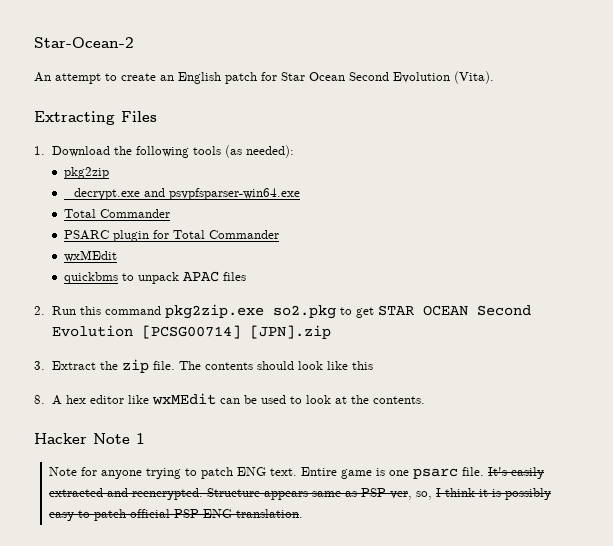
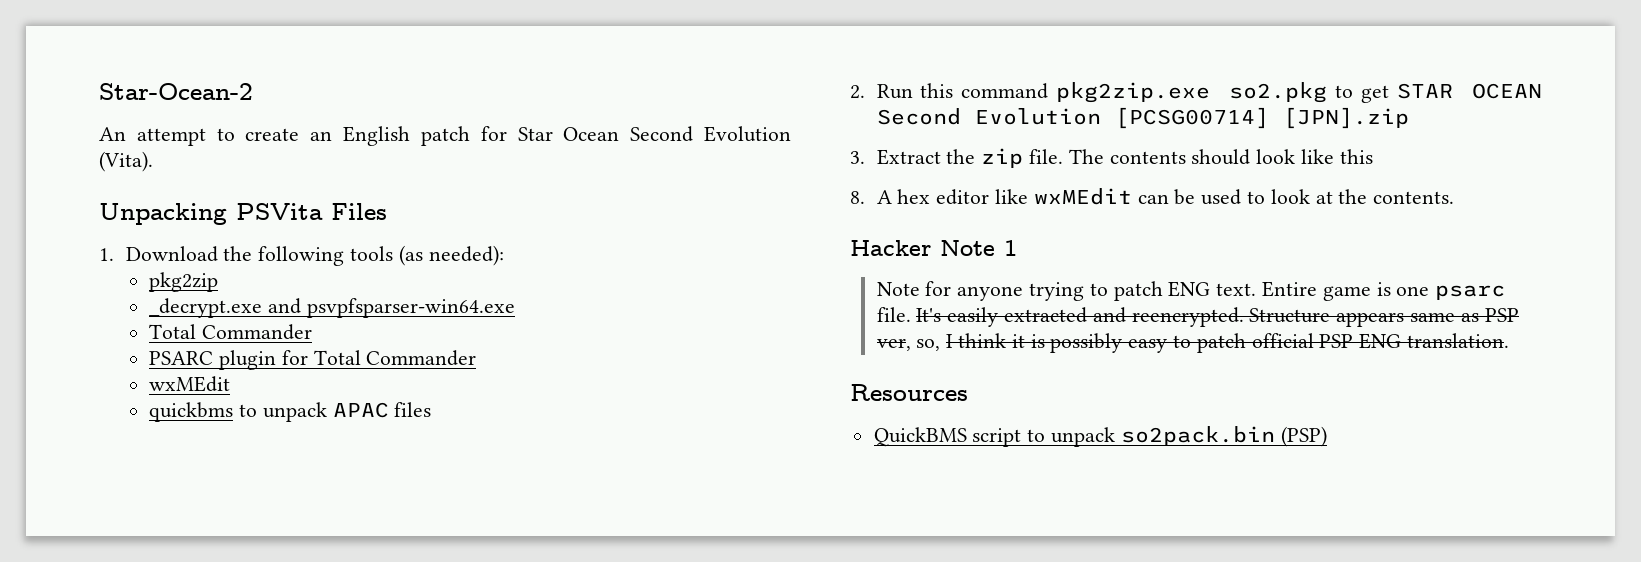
[34,111,115,125] Extracting -> [99,203,323,225] Unpacking PSVita
(304, 513) none -> [850,384,968,401] [873,426,1327,447] // Resources // QuickBMS script to unpack so2pack.bin (PSP)

